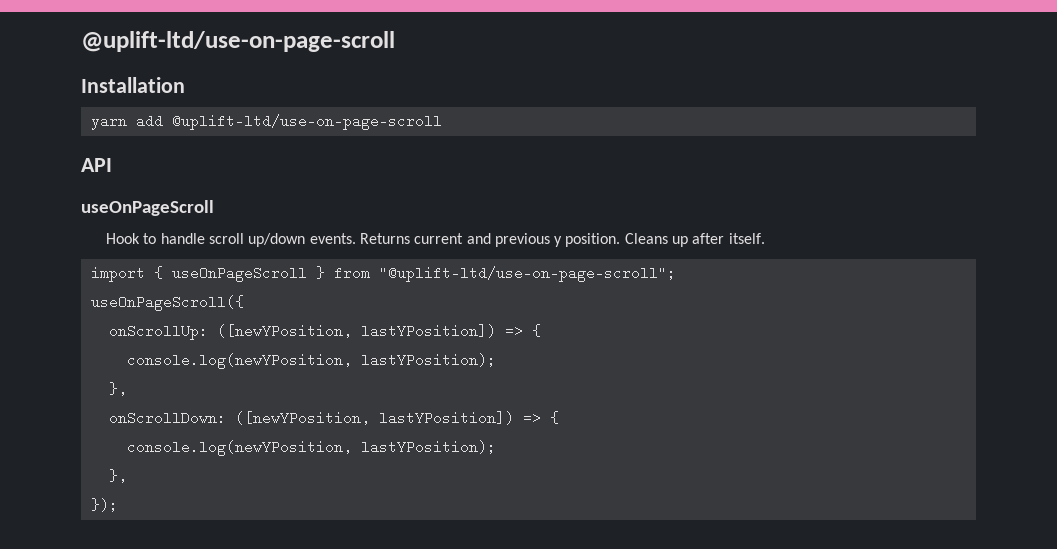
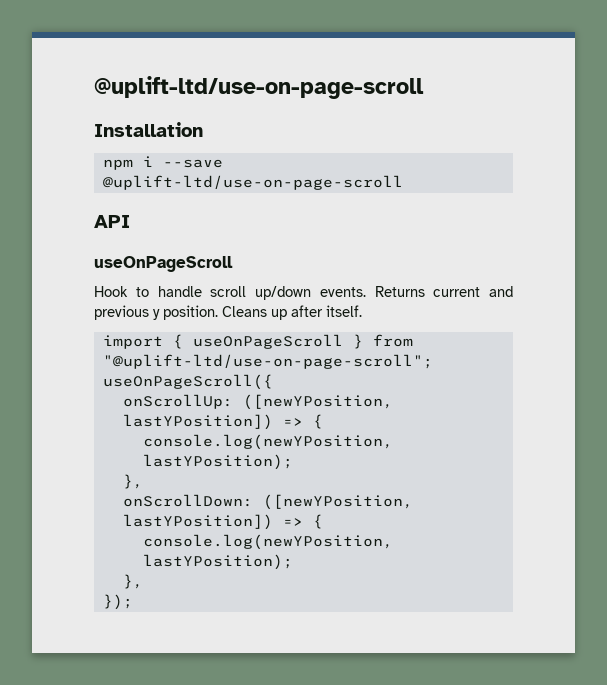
[90,114,163,130] yarn add -> [102,156,223,170] npm i --save

